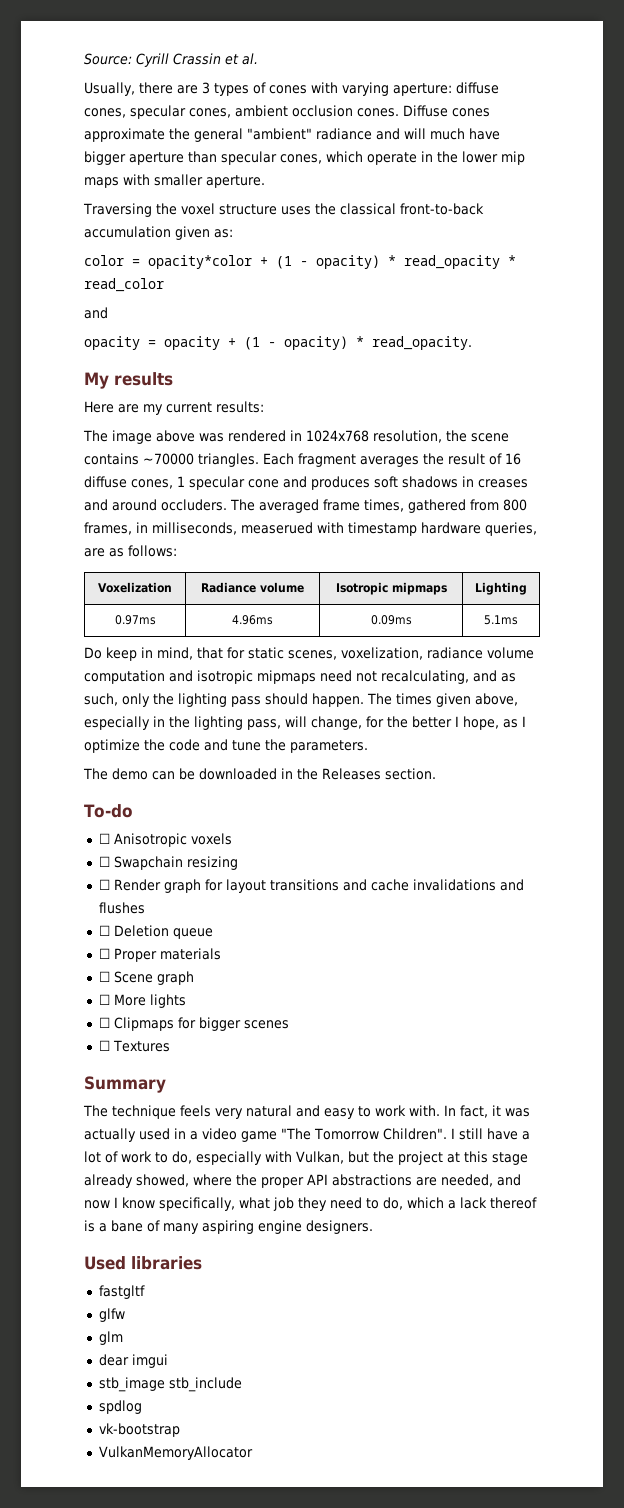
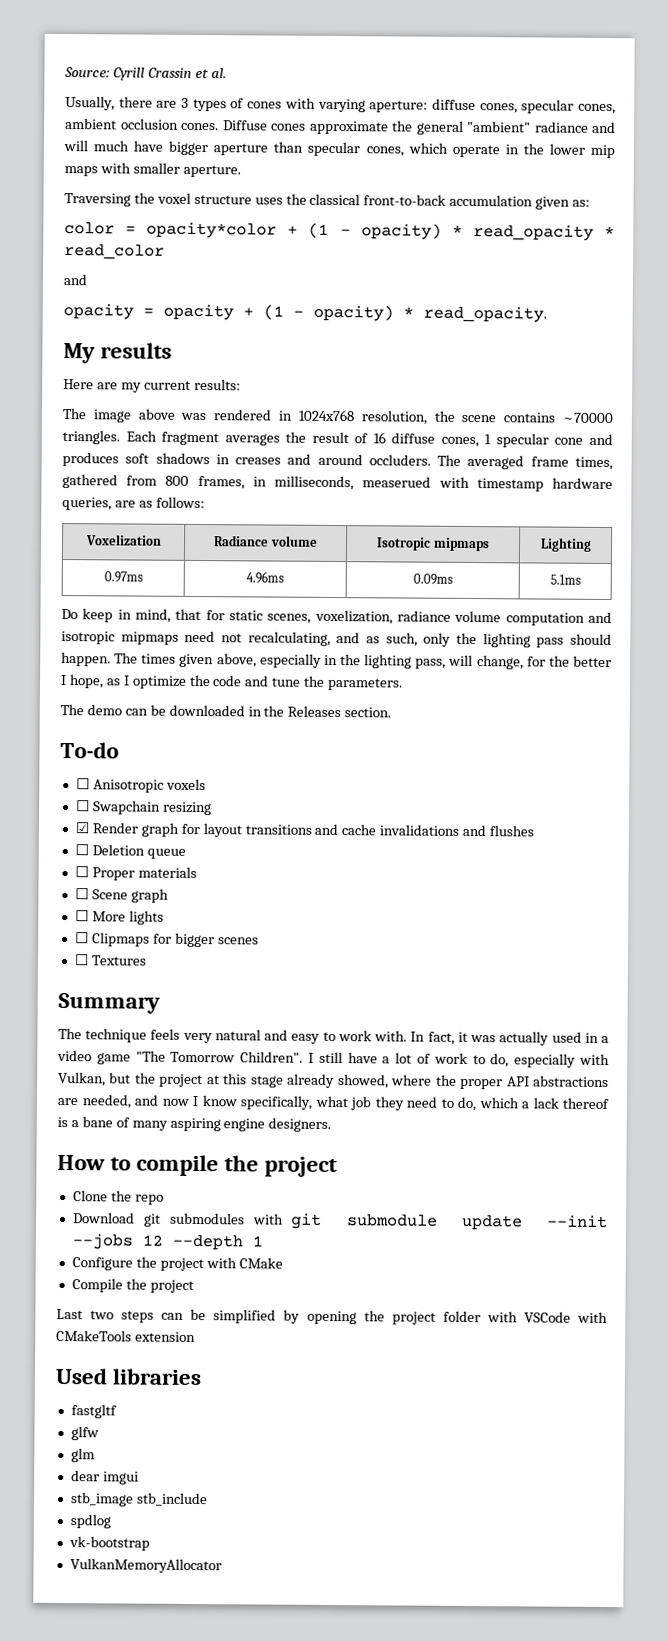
[98,879,110,890] ☐ -> [74,822,89,834] ☑
(373, 1227) none -> [57,1154,339,1178] [72,1190,164,1205] [72,1212,608,1231] [71,1233,263,1251] [71,1256,283,1272] [71,1278,194,1293] [56,1308,609,1325] [56,1329,196,1342] // How to compile the project // Clone the repo // Download git submodules with git submodule update --init --jobs 12 --depth 1 // Configure the project with CMake // Compile the project // Last two steps can be simplified by opening the project folder with VSCode with CMakeTools extension

